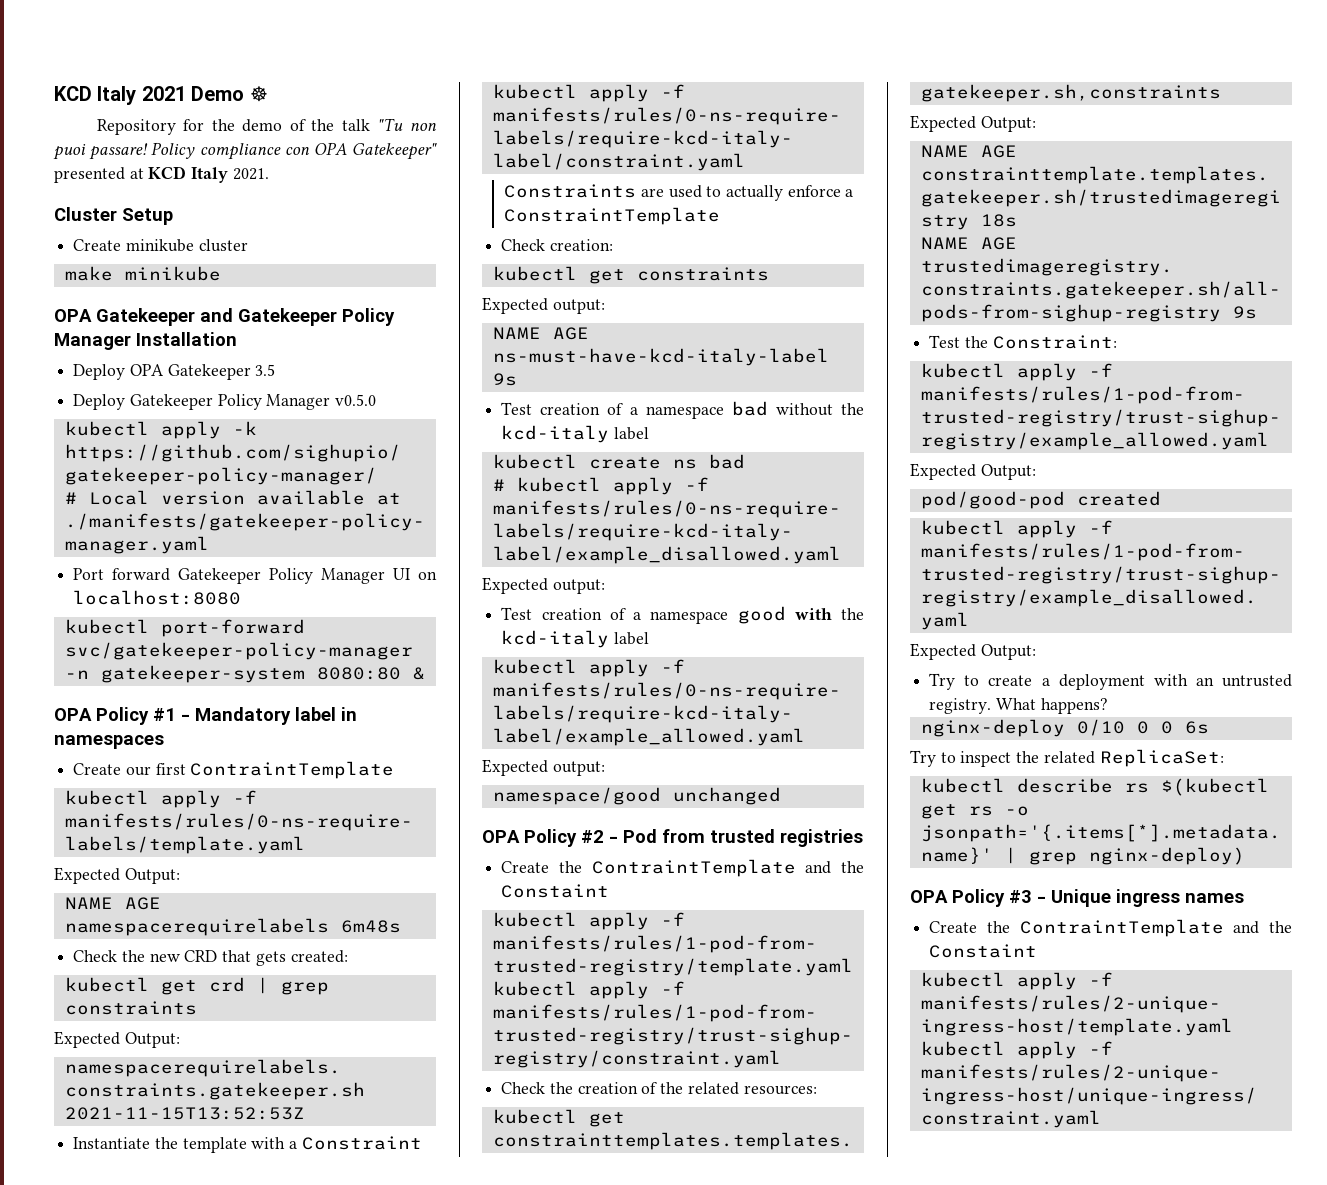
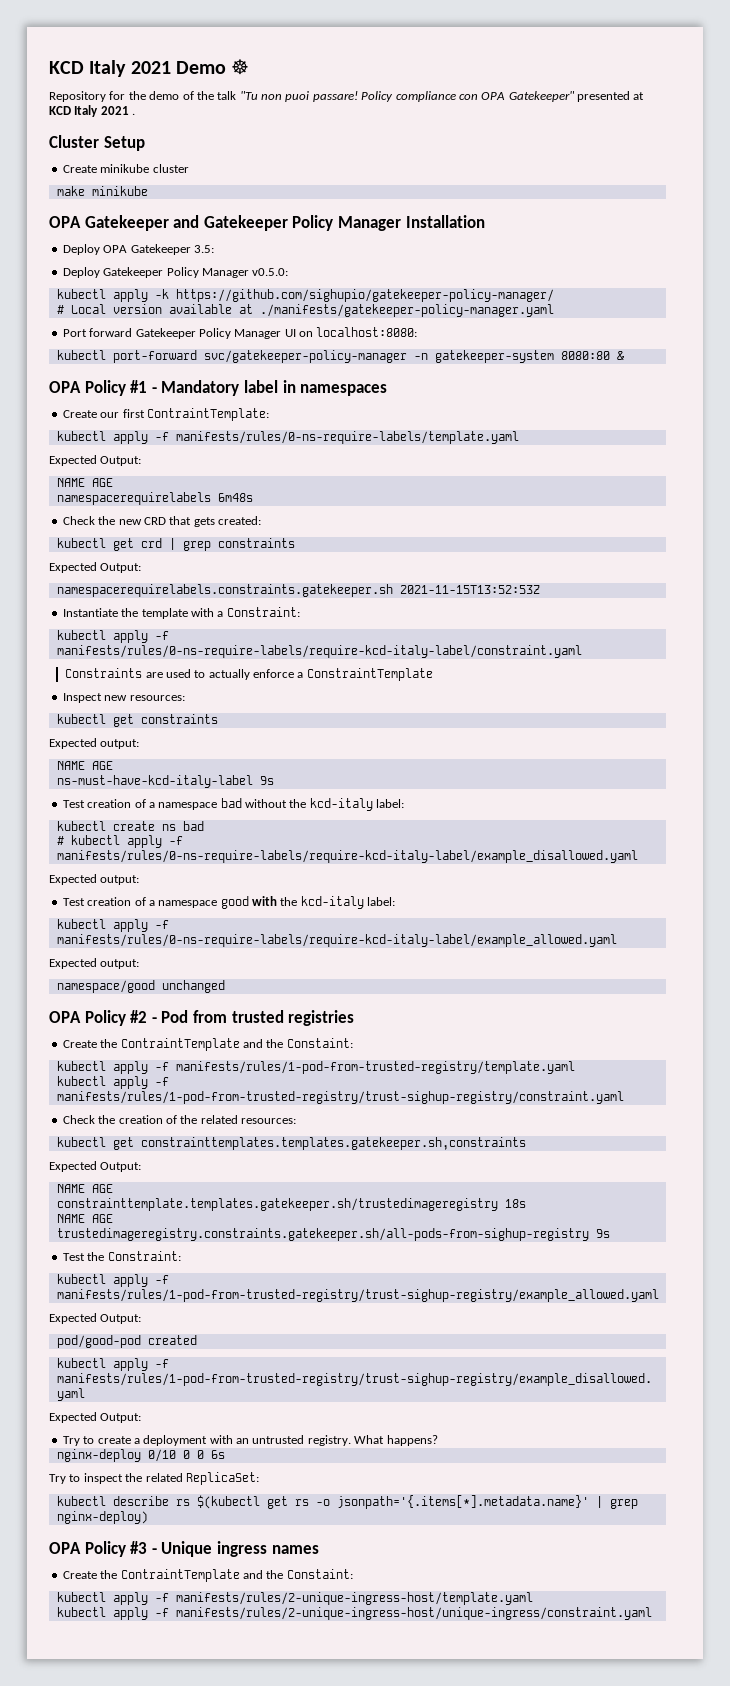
[232,168,269,180] 2021. -> [100,106,136,115] 2021 .
[255,364,276,376] 3.5 -> [193,245,214,253] 3.5:
[335,394,377,406] v0.5.0 -> [252,268,289,276] v0.5.0:
[73,590,242,605] localhost:8080 -> [316,327,418,337] localhost:8080:
[190,761,395,779] ContraintTemplate -> [146,408,269,421] ContraintTemplate:
[301,1136,422,1150] Constraint -> [226,607,300,617] Constraint:
[501,239,613,251] Check creation: -> [62,693,185,703] Inspect new resources:
[613,427,649,440] label -> [376,799,405,808] label:
[613,632,649,645] label -> [367,897,396,906] label:
[501,884,610,898] Constaint -> [286,1038,353,1048] Constaint:
[929,944,1038,958] Constaint -> [286,1569,353,1579] Constaint:

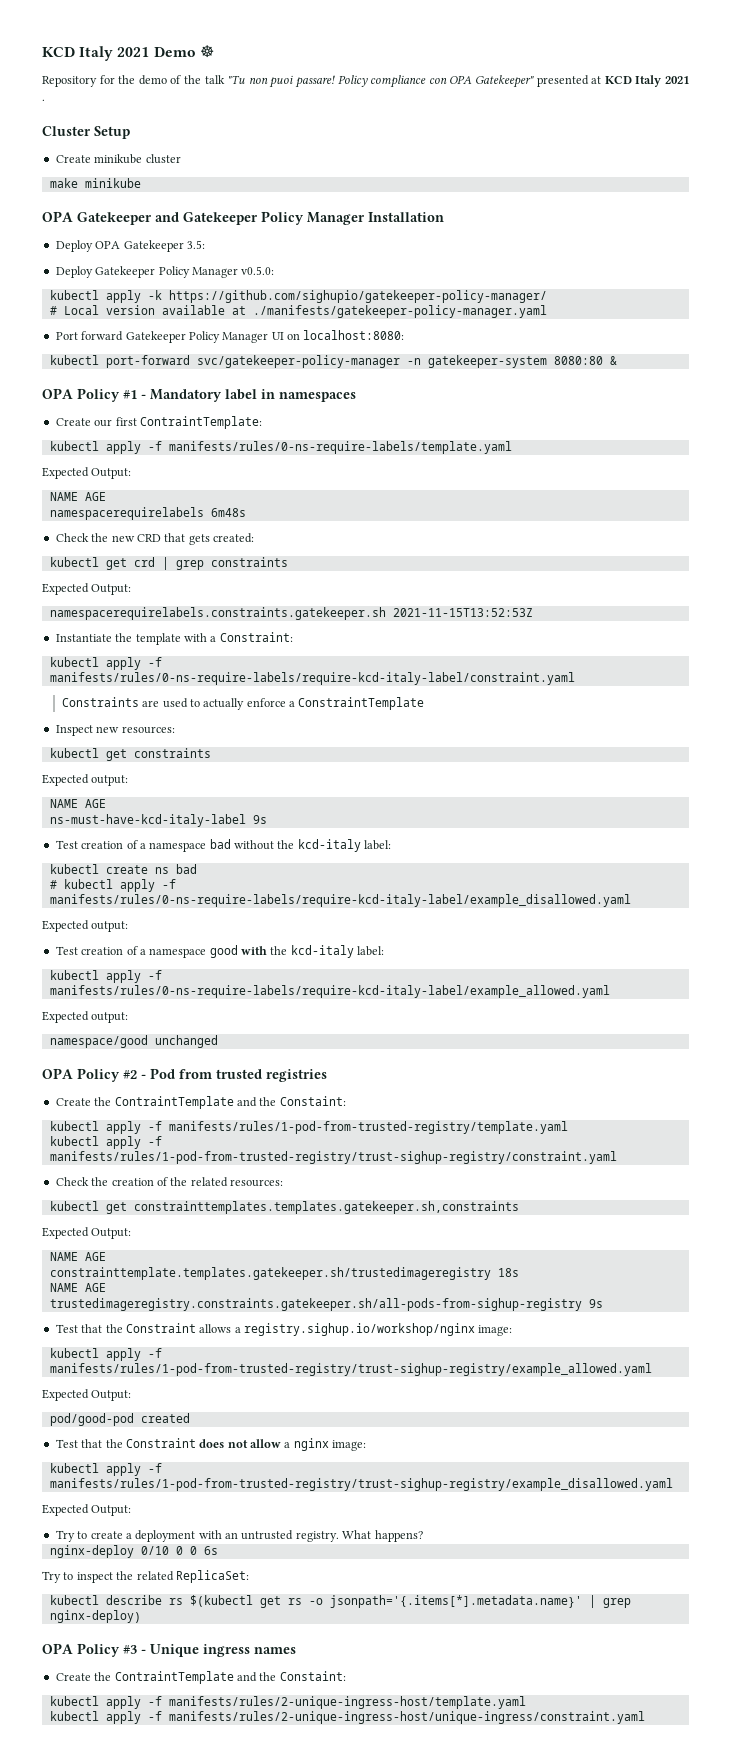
[87,1251,181,1261] the Constraint: -> [81,1323,513,1336] that the Constraint allows a registry.sighup.io/workshop/nginx image:
(197, 1340) none -> [55,1438,367,1451] // Test that the Constraint does not allow a nginx image:

